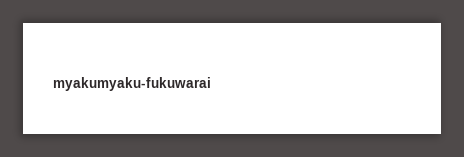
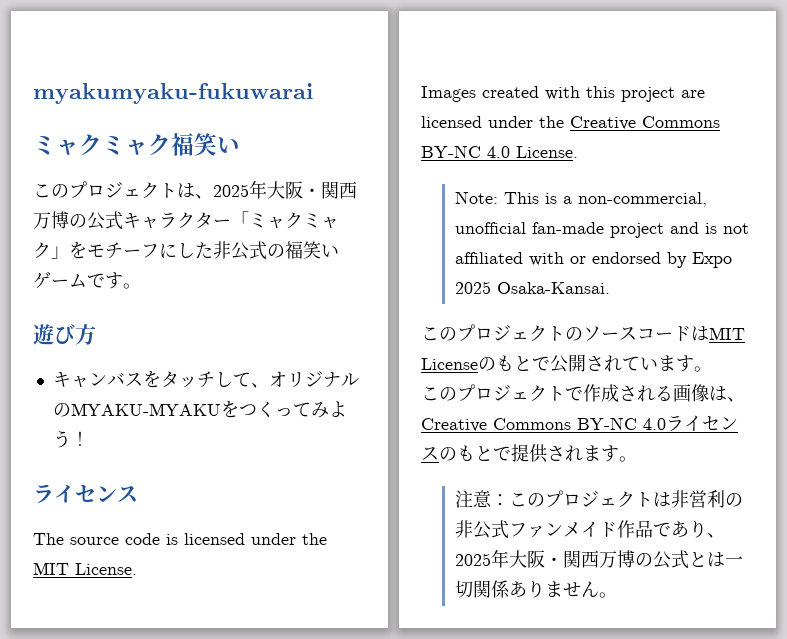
(211, 84) none -> [33,133,240,156] [33,180,357,199] [33,211,339,230] [33,241,339,260] [33,271,141,289] [33,324,96,345] [52,370,359,388] [52,400,347,418] [52,430,89,448] [33,484,138,504] [33,533,327,545] [33,562,137,575] [421,86,705,102] [421,116,720,130] [421,145,578,158] [454,191,707,207] [454,222,749,238] [454,252,732,268] [454,281,610,294] [421,324,745,342] [421,354,712,373] [421,384,745,402] [421,415,738,432] [421,444,637,463] [454,490,743,508] [454,520,725,539] [454,549,743,569] [454,580,617,598] // ミャクミャク福笑い // このプロジェクトは、2025年大阪・関西万博の公式キャラクター「ミャクミャク」をモチーフにした非公式の福笑いゲームです。 // 遊び方 // キャンバスをタッチして、オリジナルのMYAKU-MYAKUをつくってみよう！ // ライセンス // The source code is licensed under the MIT License. // Images created with this project are licensed under the Creative Commons BY-NC 4.0 License. // Note: This is a non-commercial, unofficial fan-made project and is not affiliated with or endorsed by Expo 2025 Osaka-Kansai. // このプロジェクトのソースコードはMIT Licenseのもとで公開されています。 // このプロジェクトで作成される画像は、Creative Commons BY-NC 4.0ライセンスのもとで提供されます。 // 注意：このプロジェクトは非営利の非公式ファンメイド作品であり、2025年大阪・関西万博の公式とは一切関係ありません。

